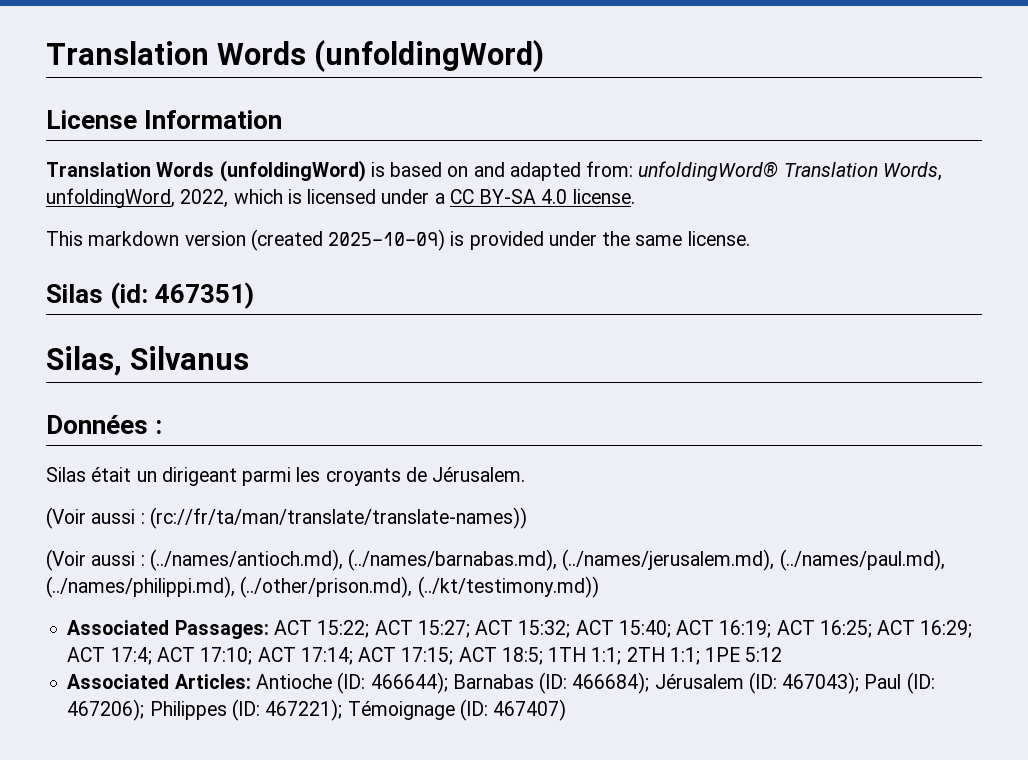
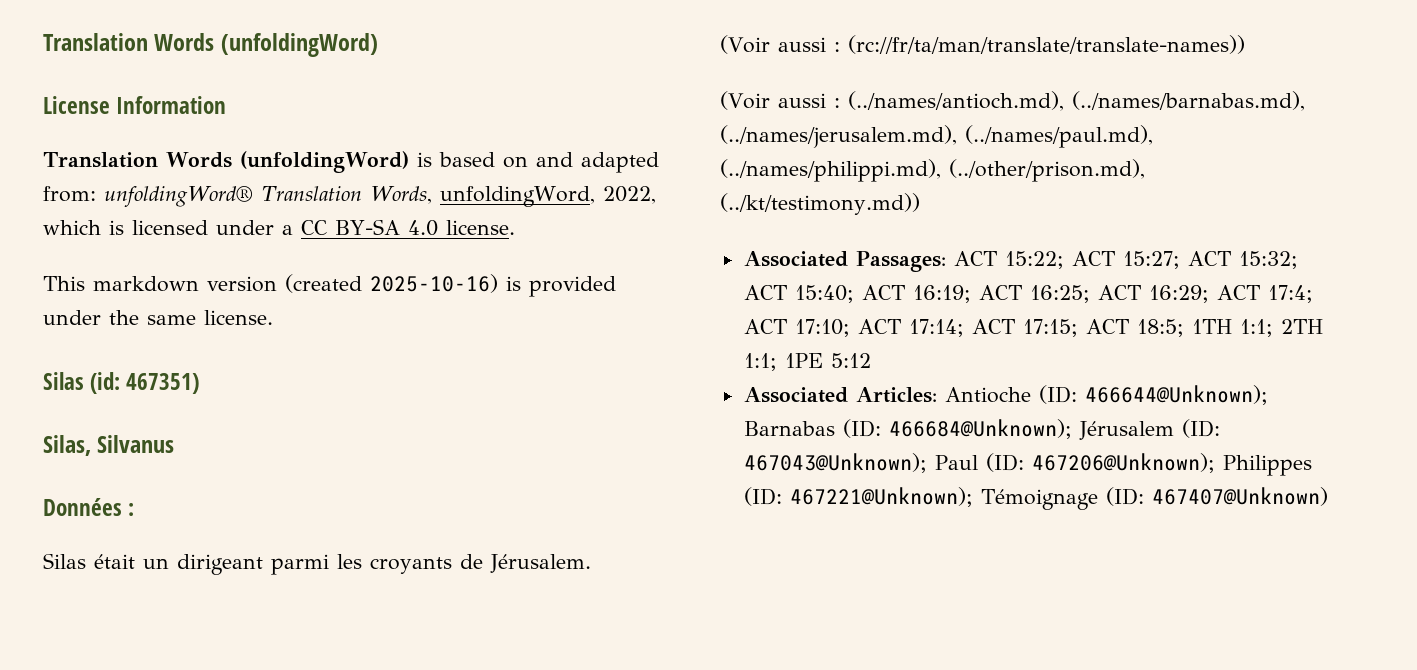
[328,229,446,251] 2025-10-09) -> [370,274,498,293] 2025-10-16)
[370,672,448,694] 466644); -> [1084,385,1268,405] 466644@Unknown);
[572,672,650,694] 466684); -> [888,419,1072,439] 466684@Unknown);
[782,672,860,694] 467043); -> [743,453,927,473] 467043@Unknown);
[67,699,145,721] 467206); -> [1031,453,1215,473] 467206@Unknown);
[265,699,343,721] 467221); -> [789,487,973,507] 467221@Unknown);
[493,699,567,721] 467407) -> [1151,487,1328,506] 467407@Unknown)

